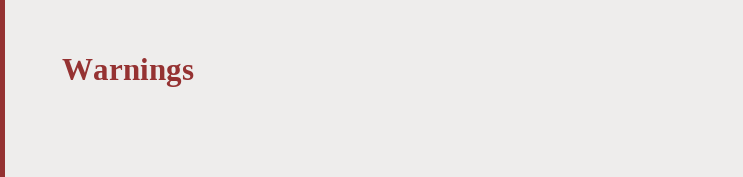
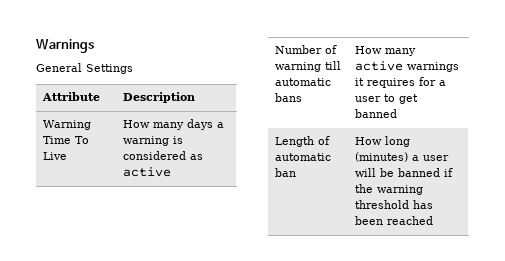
(194, 72) none -> [36,63,133,74] [41,92,100,101] [122,92,195,103] [42,120,91,130] [42,136,89,144] [42,152,67,160] [122,119,224,130] [122,136,183,146] [122,151,203,160] [122,167,171,177] [274,45,337,54] [274,61,341,72] [274,78,331,86] [274,93,302,102] [354,46,416,56] [354,61,459,72] [354,77,446,88] [354,94,418,104] [354,109,397,118] [274,136,330,147] [274,153,331,161] [274,168,296,177] [354,136,410,147] [354,152,449,162] [354,168,453,177] [354,184,423,195] [354,200,433,209] [354,216,433,225] // General Settings // Attribute | Description // Warning Time To Live | How many days a warning is considered as active // Number of warning till automatic bans | How many active warnings it requires for a user to get banned // Length of automatic ban | How long (minutes) a user will be banned if the warning threshold has been reached

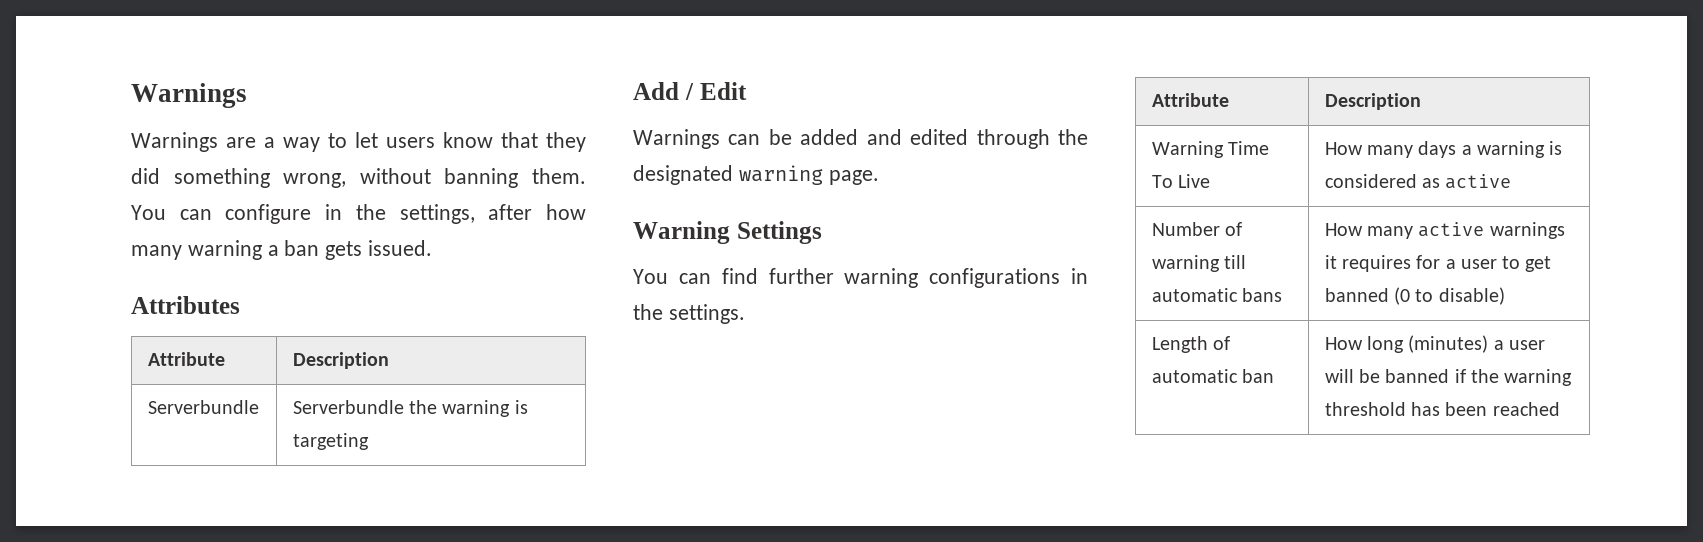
[36,63,133,74] General Settings -> [131,132,586,152] [131,168,586,188] [131,204,586,224] [131,240,433,260] [131,296,240,314] [147,352,225,366] [292,352,389,369] [147,400,259,414] [292,400,528,417] [292,433,369,450] [633,82,747,100] [633,129,1088,149] [633,165,879,185] [633,221,822,244] [633,268,1088,288] [633,304,745,324] Warnings are a way to let users know that they did something wrong, without banning them. You can configure in the settings, after how many warning a ban gets issued. // Attributes // Attribute | Description // Serverbundle | Serverbundle the warning is targeting // Add / Edit // Warnings can be added and edited through the designated warning page. // Warning Settings // You can find further warning configurations in the settings.
(397, 113) none -> [1394,287,1505,305] (0 to disable)

